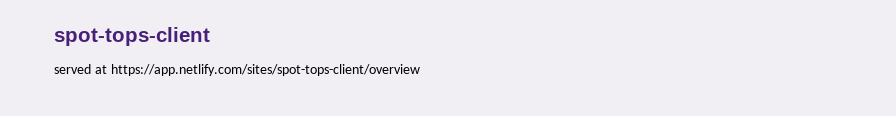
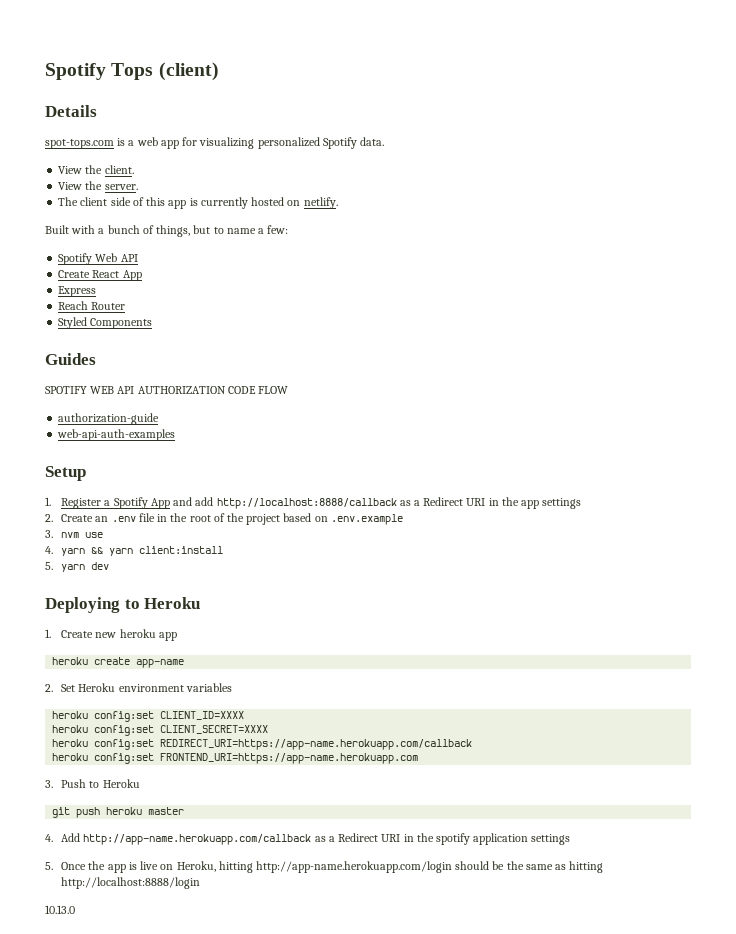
[54,27,210,46] [54,64,420,76] spot-tops-client // served at https://app.netlify.com/sites/spot-tops-client/overview -> [45,62,219,81] [45,105,97,117] [45,137,385,149] [58,165,134,174] [58,181,138,190] [58,197,338,209] [45,225,289,237] [58,253,138,265] [58,270,142,281] [58,286,97,297] [58,301,126,310] [58,317,153,329] [45,353,96,365] [45,386,289,394] [58,413,160,425] [57,429,176,441] [45,466,86,481] [45,497,582,509] [45,513,403,525] [45,530,104,538] [45,546,224,556] [45,562,110,572] [45,597,201,613] [45,629,177,641] [52,657,185,668] [45,683,232,692] [52,711,245,722] [52,725,269,736] [52,739,473,750] [52,753,419,764] [45,779,140,788] [52,807,185,818] [45,833,571,845] [45,861,604,873] [61,877,201,889] [45,905,75,914] Spotify Tops (client) // Details // spot-tops.com is a web app for visualizing personalized Spotify data. // View the client. // View the server. // The client side of this app is currently hosted on netlify. // Built with a bunch of things, but to name a few: // Spotify Web API // Create React App // Express // Reach Router // Styled Components // Guides // SPOTIFY WEB API AUTHORIZATION CODE FLOW // authorization-guide // web-api-auth-examples // Setup // 1. Register a Spotify App and add http://localhost:8888/callback as a Redirect URI in the app settings // 2. Create an .env file in the root of the project based on .env.example // 3. nvm use // 4. yarn && yarn client:install // 5. yarn dev // Deploying to Heroku // 1. Create new heroku app // heroku create app-name // 2. Set Heroku environment variables // heroku config:set CLIENT_ID=XXXX // heroku config:set CLIENT_SECRET=XXXX // heroku config:set REDIRECT_URI=https://app-name.herokuapp.com/callback // heroku config:set FRONTEND_URI=https://app-name.herokuapp.com // 3. Push to Heroku // git push heroku master // 4. Add http://app-name.herokuapp.com/callback as a Redirect URI in the spotify application settings // 5. Once the app is live on Heroku, hitting http://app-name.herokuapp.com/login should be the same as hitting http://localhost:8888/login // 10.13.0

